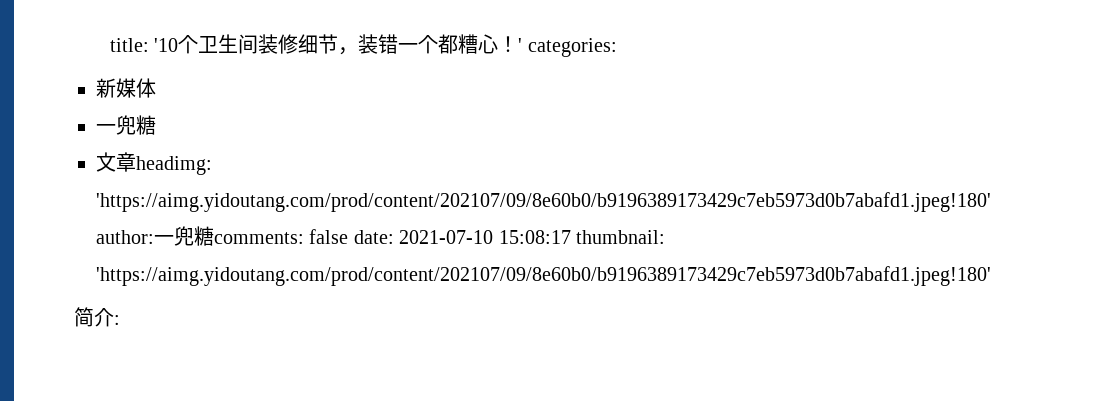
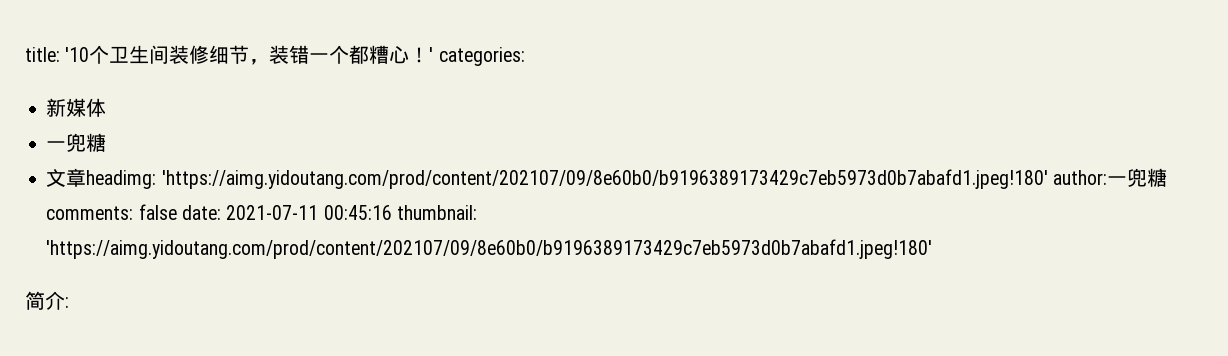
[399,230,571,244] 2021-07-10 15:08:17 -> [226,205,392,220] 2021-07-11 00:45:16

